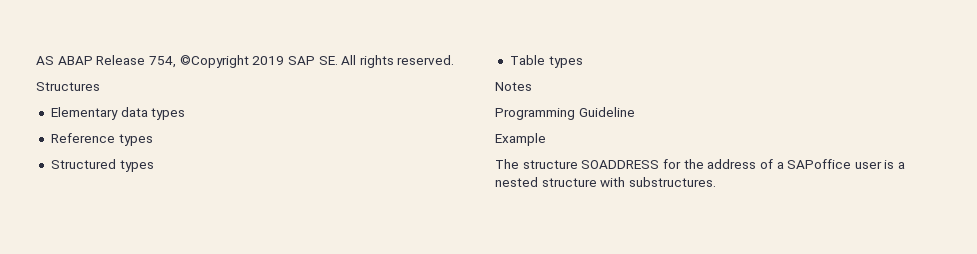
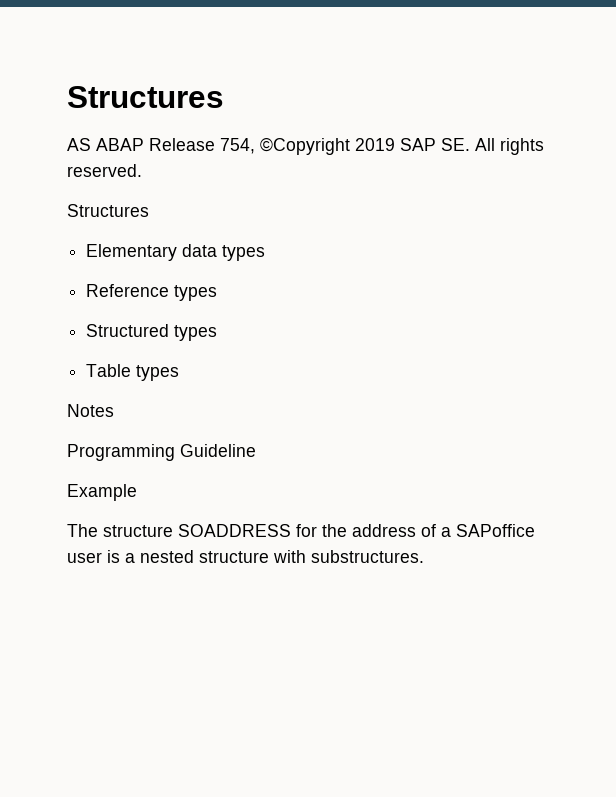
(36, 60) none -> [67,86,224,108] Structures //

